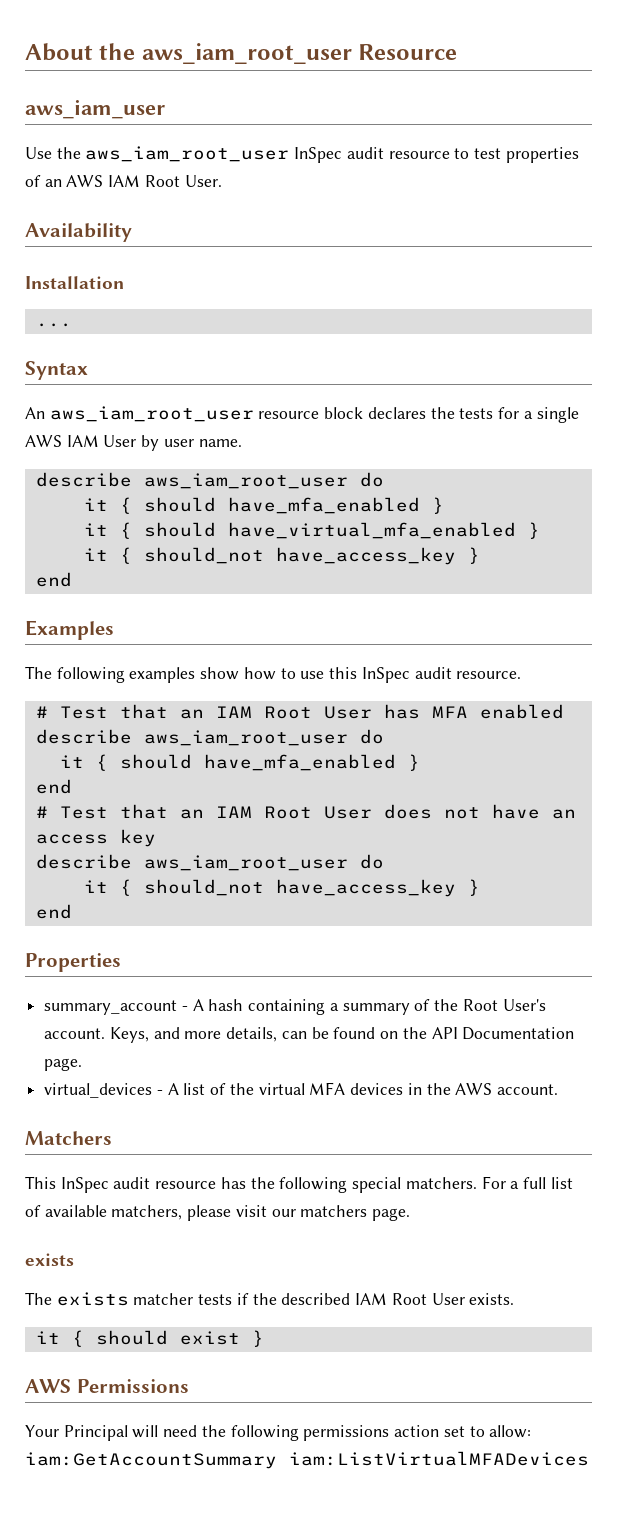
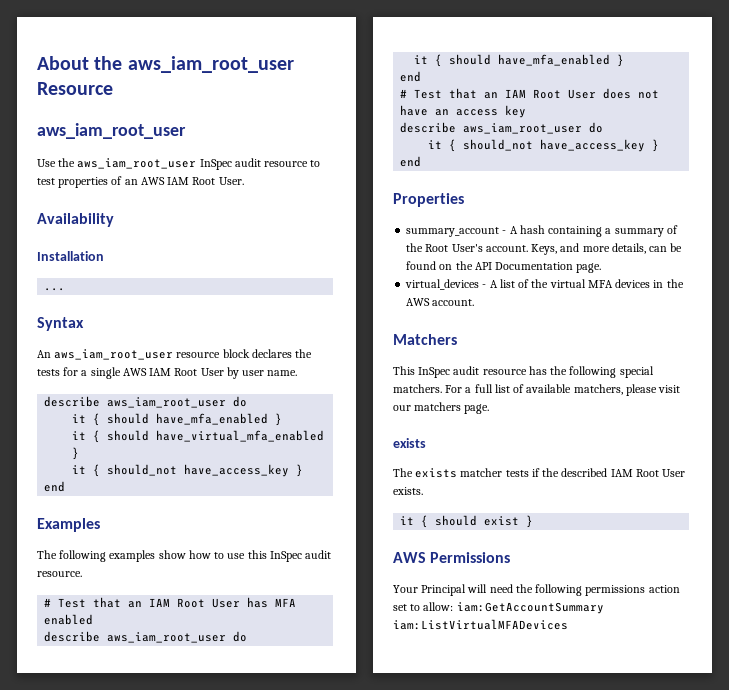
[25,99,165,119] aws_iam_user -> [37,123,186,139] aws_iam_root_user
(99, 441) none -> [174,368,198,376] Root

